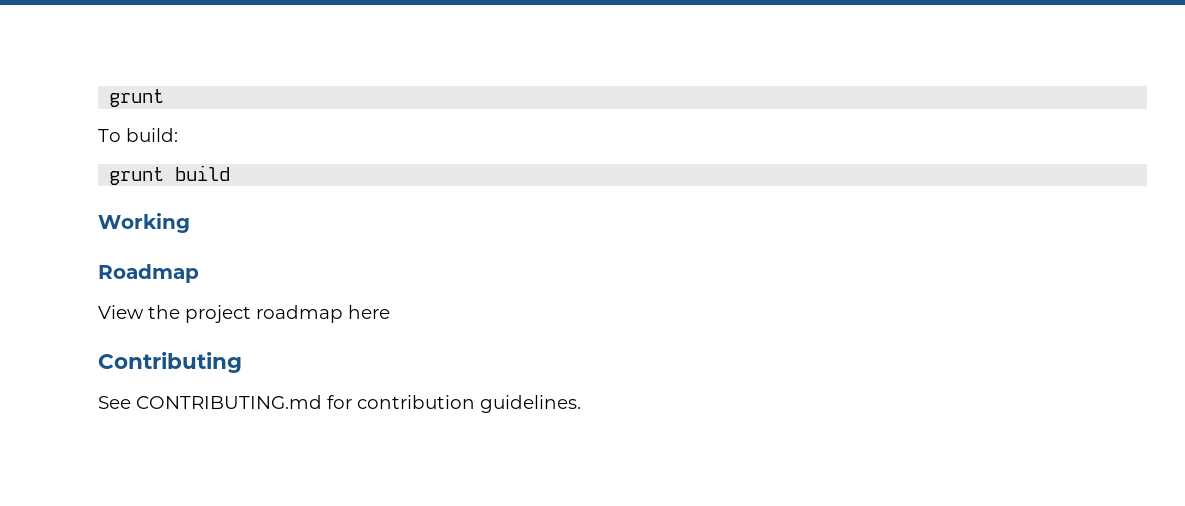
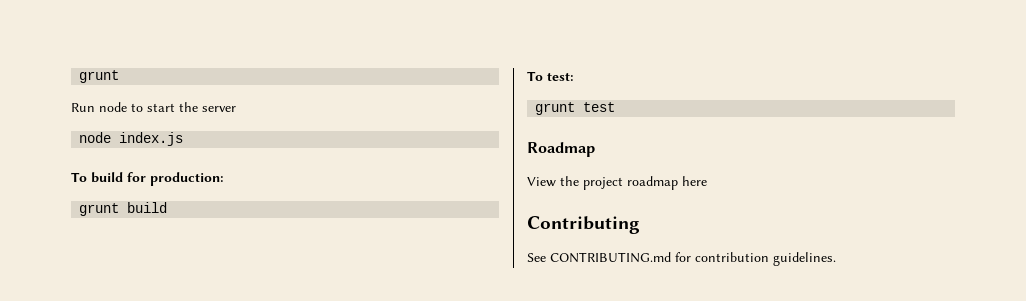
[98,128,178,142] [109,165,231,185] [98,213,190,233] To build: // grunt build // Working -> [71,102,236,112] [79,132,184,146] [71,172,224,186] [79,202,168,216] [527,71,574,81] [535,102,616,115] Run node to start the server // node index.js // To build for production: // grunt build // To test: // grunt test

